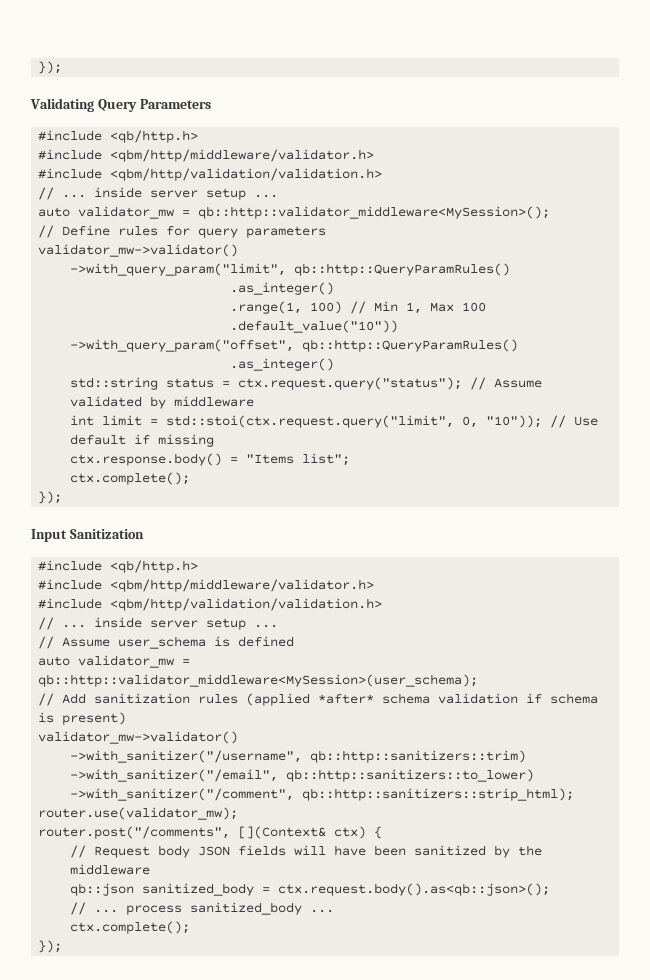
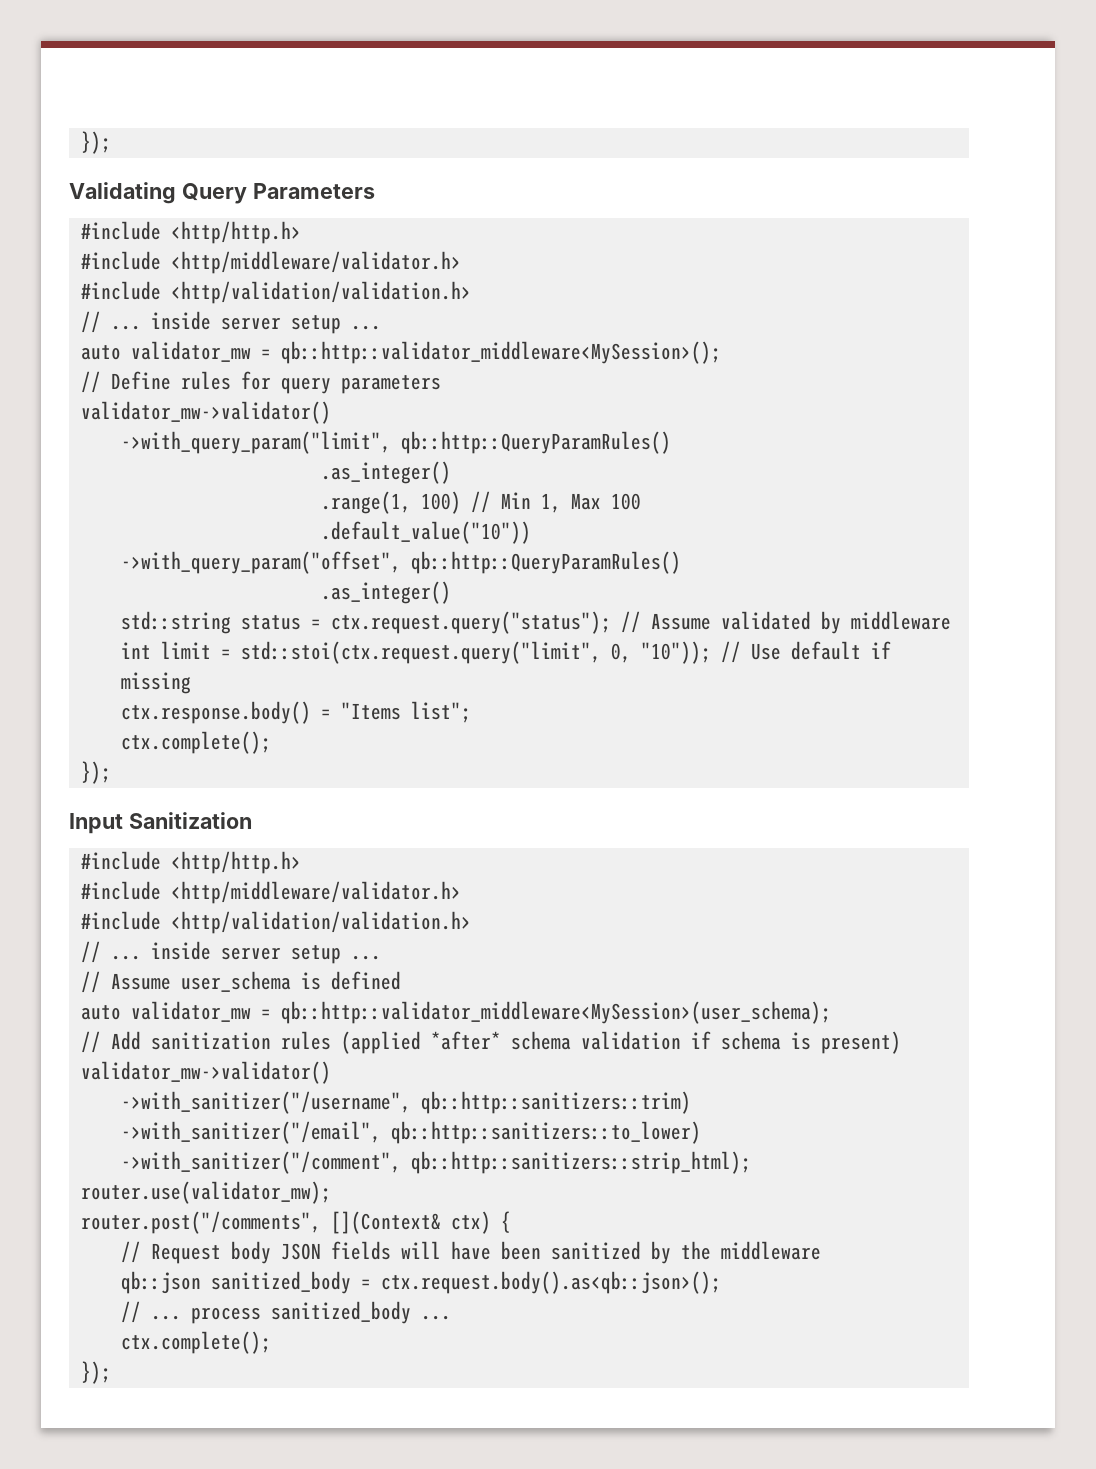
[110,130,199,143] [38,149,375,162] [38,168,383,181] <qb/http.h> // #include <qbm/http/middleware/validator.h> // #include <qbm/http/validation/validation.h> -> [171,221,302,244] [81,251,462,274] [81,281,472,304] <http/http.h> // #include <http/middleware/validator.h> // #include <http/validation/validation.h>
[110,560,199,573] [38,579,375,592] [38,598,383,611] <qb/http.h> // #include <qbm/http/middleware/validator.h> // #include <qbm/http/validation/validation.h> -> [171,851,302,874] [81,881,462,904] [81,911,472,934] <http/http.h> // #include <http/middleware/validator.h> // #include <http/validation/validation.h>

